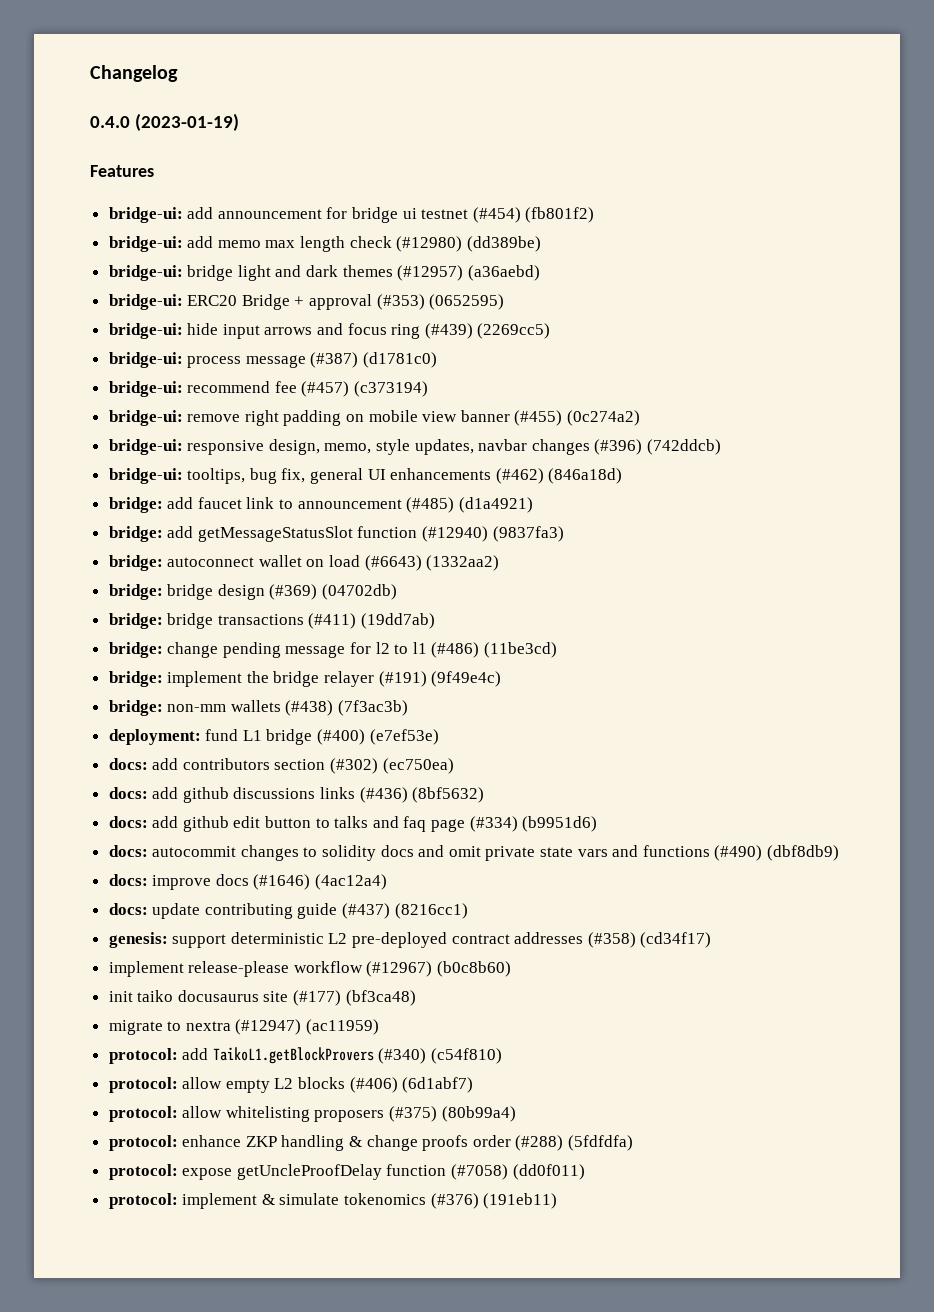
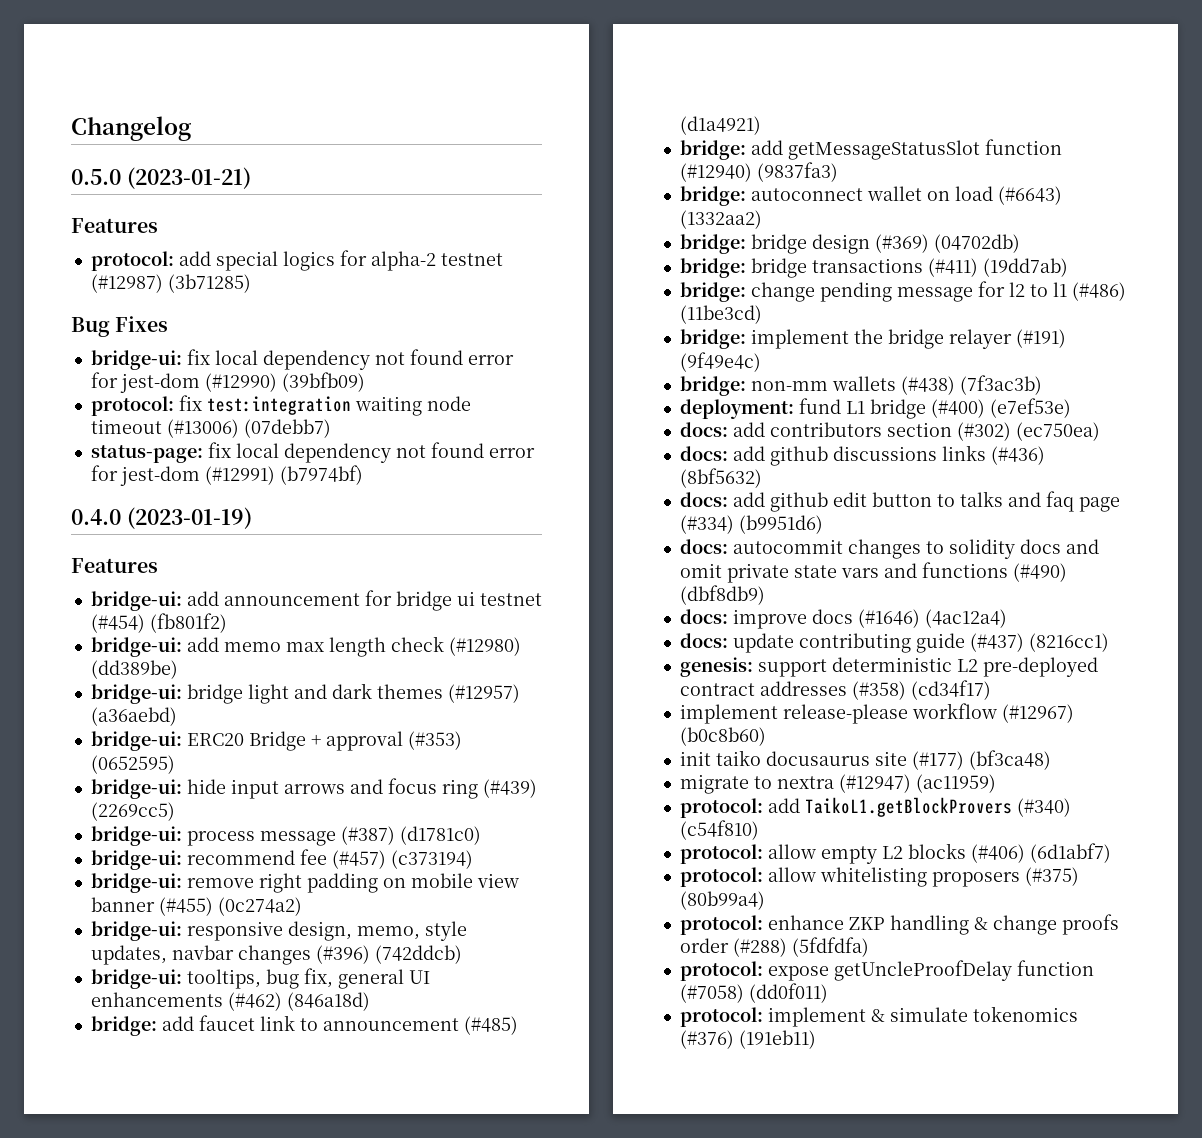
(178, 73) none -> [71,167,251,189] [71,218,158,233] [90,250,503,271] [90,274,251,293] [71,316,169,337] [90,349,514,370] [90,372,365,393] [90,395,471,416] [90,419,331,438] [90,442,535,463] [90,465,363,486] // 0.5.0 (2023-01-21) // Features // protocol: add special logics for alpha-2 testnet (#12987) (3b71285) // Bug Fixes // bridge-ui: fix local dependency not found error for jest-dom (#12990) (39bfb09) // protocol: fix test:integration waiting node timeout (#13006) (07debb7) // status-page: fix local dependency not found error for jest-dom (#12991) (b7974bf)

